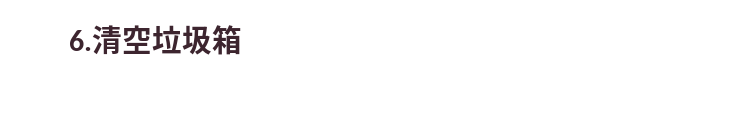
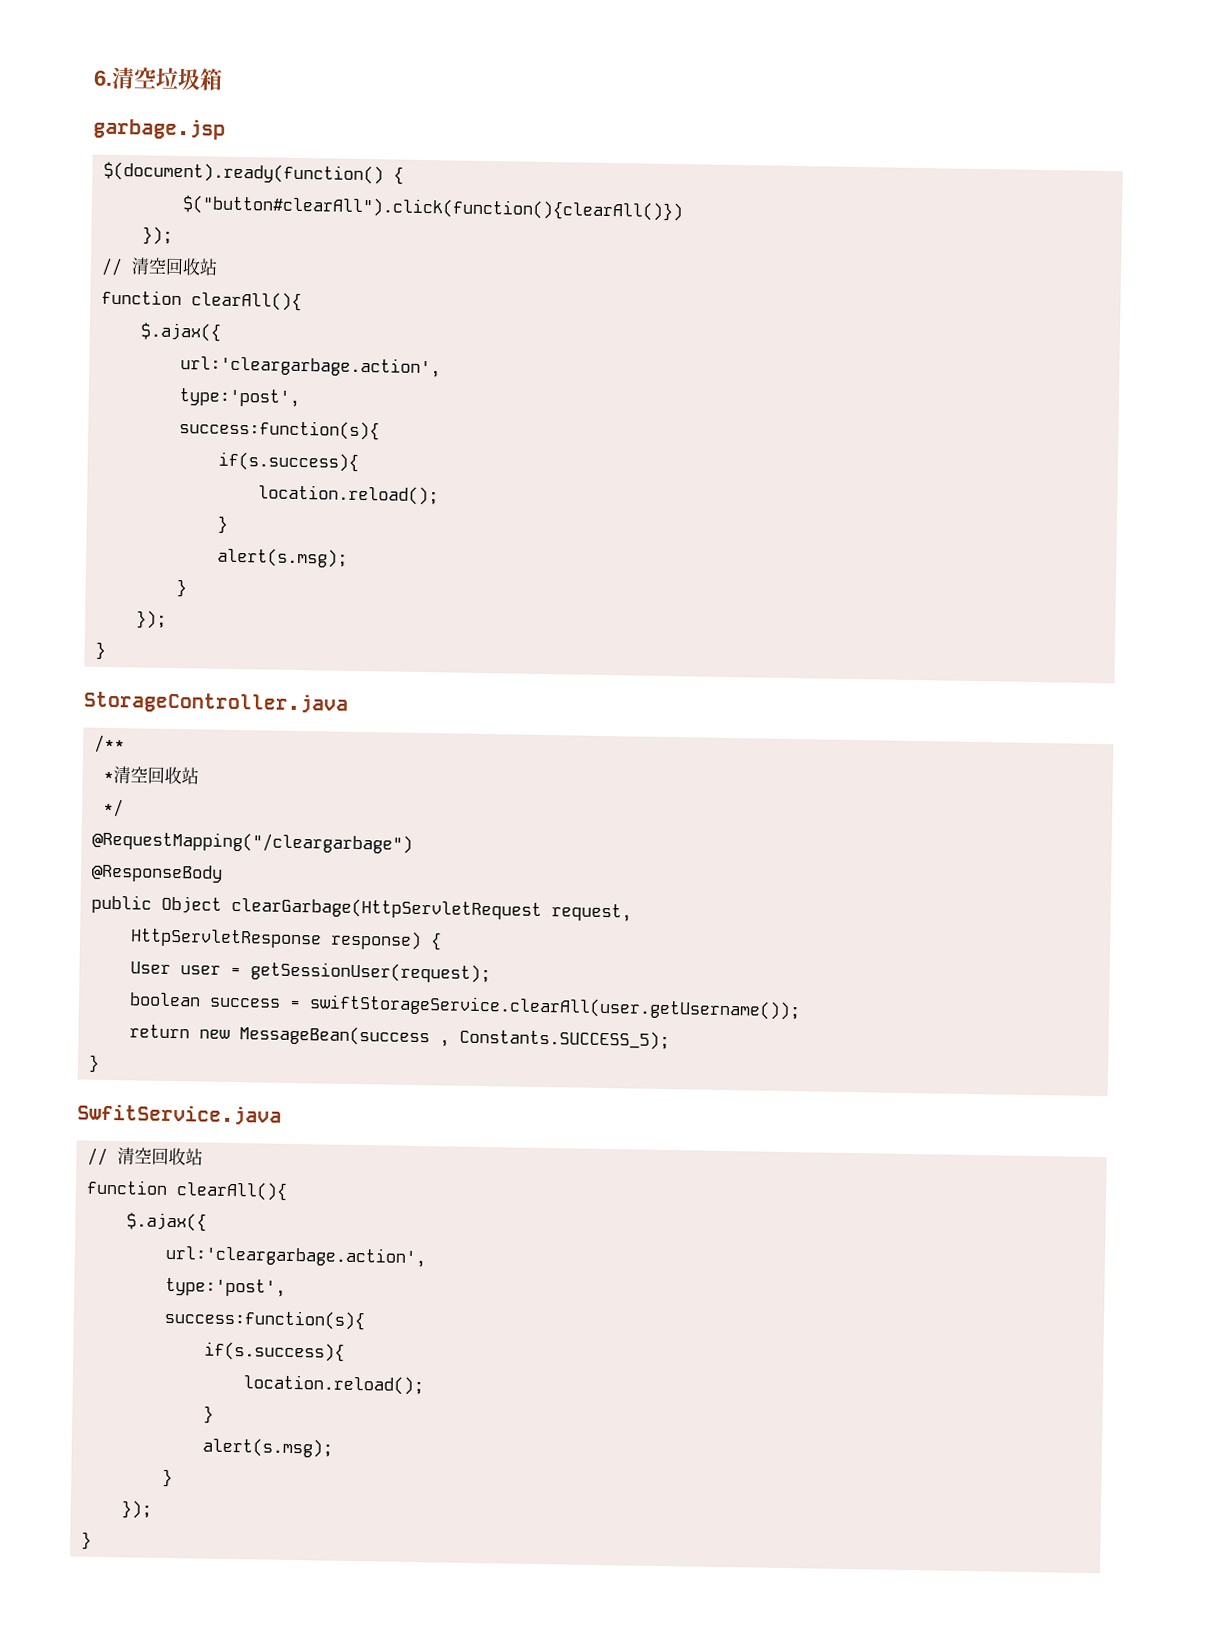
(242, 40) none -> [93,117,226,140] [102,161,404,185] [181,195,684,222] [141,226,173,245] [100,257,218,277] [100,289,302,312] [139,322,222,342] [179,355,441,378] [178,388,300,407] [178,419,380,441] [217,451,359,472] [257,484,439,506] [216,515,228,534] [216,547,348,568] [175,579,187,598] [135,610,167,629] [94,641,106,660] [83,690,349,715] [93,734,125,754] [102,766,199,785] [102,798,124,818] [91,830,413,854] [90,863,223,883] [90,894,632,922] [129,928,442,951] [129,961,491,984] [128,992,801,1021] [128,1024,670,1051] [87,1054,100,1073] [77,1103,282,1126] [86,1147,203,1166] [85,1179,288,1201] [125,1212,207,1232] [164,1244,427,1268] [164,1277,286,1297] [163,1308,365,1331] [203,1341,345,1362] [242,1374,424,1396] [202,1405,214,1424] [201,1437,333,1458] [161,1468,173,1488] [120,1500,152,1519] [80,1531,92,1550] // garbage.jsp // $(document).ready(function() { // $("button#clearAll").click(function(){clearAll()}) // }); // // 清空回收站 // function clearAll(){ // $.ajax({ // url:'cleargarbage.action', // type:'post', // success:function(s){ // if(s.success){ // location.reload(); // } // alert(s.msg); // } // }); // } // StorageController.java // /** // *清空回收站 // */ // @RequestMapping("/cleargarbage") // @ResponseBody // public Object clearGarbage(HttpServletRequest request, // HttpServletResponse response) { // User user = getSessionUser(request); // boolean success = swiftStorageService.clearAll(user.getUsername()); // return new MessageBean(success , Constants.SUCCESS_5); // } // SwfitService.java // // 清空回收站 // function clearAll(){ // $.ajax({ // url:'cleargarbage.action', // type:'post', // success:function(s){ // if(s.success){ // location.reload(); // } // alert(s.msg); // } // }); // }

